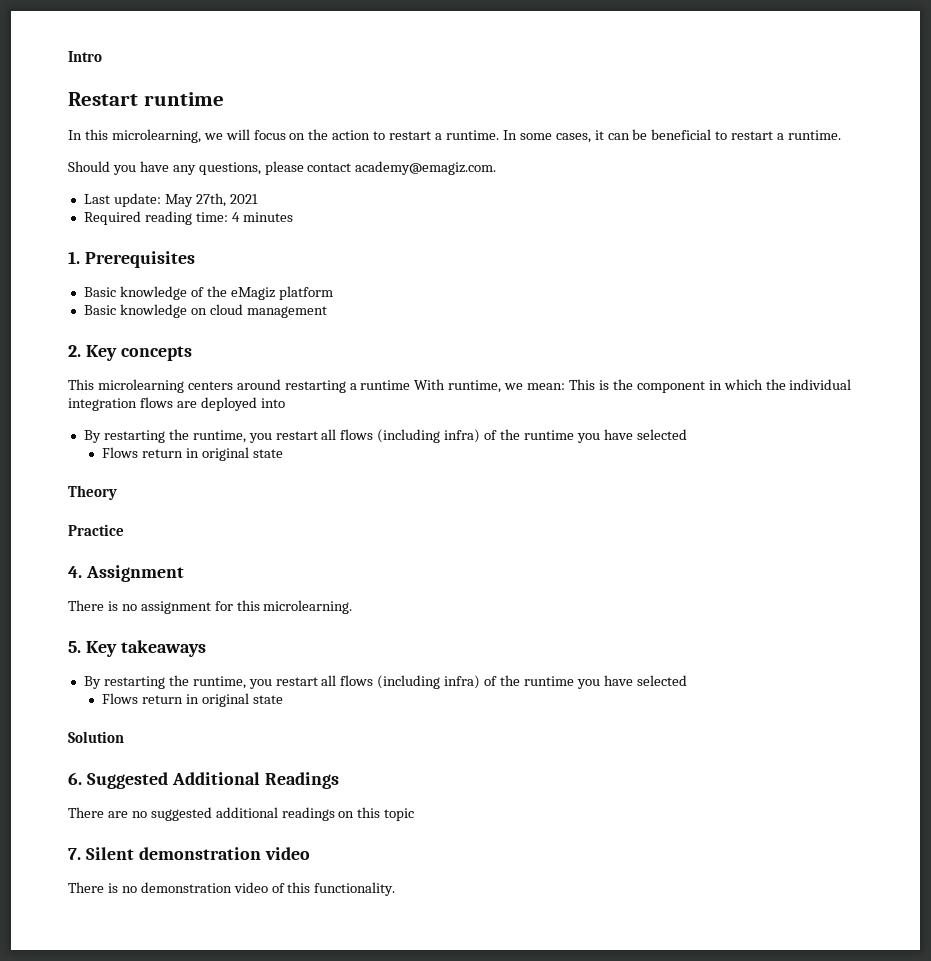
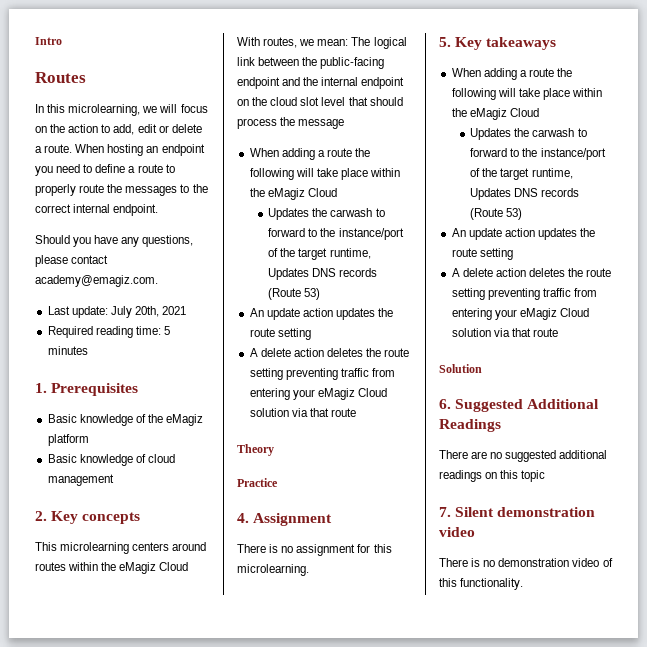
[68,92,224,106] Restart runtime -> [35,72,86,83] Routes
[389,129,842,143] restart a runtime. In some cases, it can be beneficial to restart a runtime. -> [113,124,202,135] [35,144,205,156] [35,164,175,176] [35,184,208,196] [35,204,159,216] add, edit or delete a route. When hosting an endpoint you need to define a route to properly route the messages to the correct internal endpoint.
[164,193,226,207] May 27th, -> [110,306,159,318] July 20th,
[231,212,240,222] 4 -> [163,326,170,335] 5
[190,308,207,315] on -> [135,454,146,463] of
[284,379,852,393] [68,397,285,411] [83,429,687,443] [102,447,283,461] restarting a runtime With runtime, we mean: This is the component in which the individual integration flows are deployed into // By restarting the runtime, you restart all flows (including infra) of the runtime you have selected // Flows return in original state -> [35,562,189,574] [237,37,407,49] [237,57,385,69] [237,77,405,89] [237,97,403,106] [237,117,345,129] [249,148,371,160] [249,168,401,180] [249,188,337,200] [268,208,385,220] [268,228,404,240] [268,248,371,260] [268,268,378,280] [268,288,321,300] [249,308,394,320] [249,328,311,340] [249,348,410,357] [249,368,395,380] [249,388,387,400] [249,408,356,417] routes within the eMagiz Cloud With routes, we mean: The logical link between the public-facing endpoint and the internal endpoint on the cloud slot level that should process the message // When adding a route the following will take place within the eMagiz Cloud // Updates the carwash to forward to the instance/port of the target runtime, Updates DNS records (Route 53) // An update action updates the route setting // A delete action deletes the route setting preventing traffic from entering your eMagiz Cloud solution via that route
[83,675,687,689] [102,693,283,707] By restarting the runtime, you restart all flows (including infra) of the runtime you have selected // Flows return in original state -> [451,68,573,80] [451,88,603,100] [451,108,539,120] [470,128,587,140] [470,148,606,160] [470,168,573,180] [470,188,580,200] [470,208,523,220] [451,228,596,240] [451,248,513,260] [451,268,612,277] [451,288,597,300] [451,308,589,320] [451,328,558,337] When adding a route the following will take place within the eMagiz Cloud // Updates the carwash to forward to the instance/port of the target runtime, Updates DNS records (Route 53) // An update action updates the route setting // A delete action deletes the route setting preventing traffic from entering your eMagiz Cloud solution via that route

